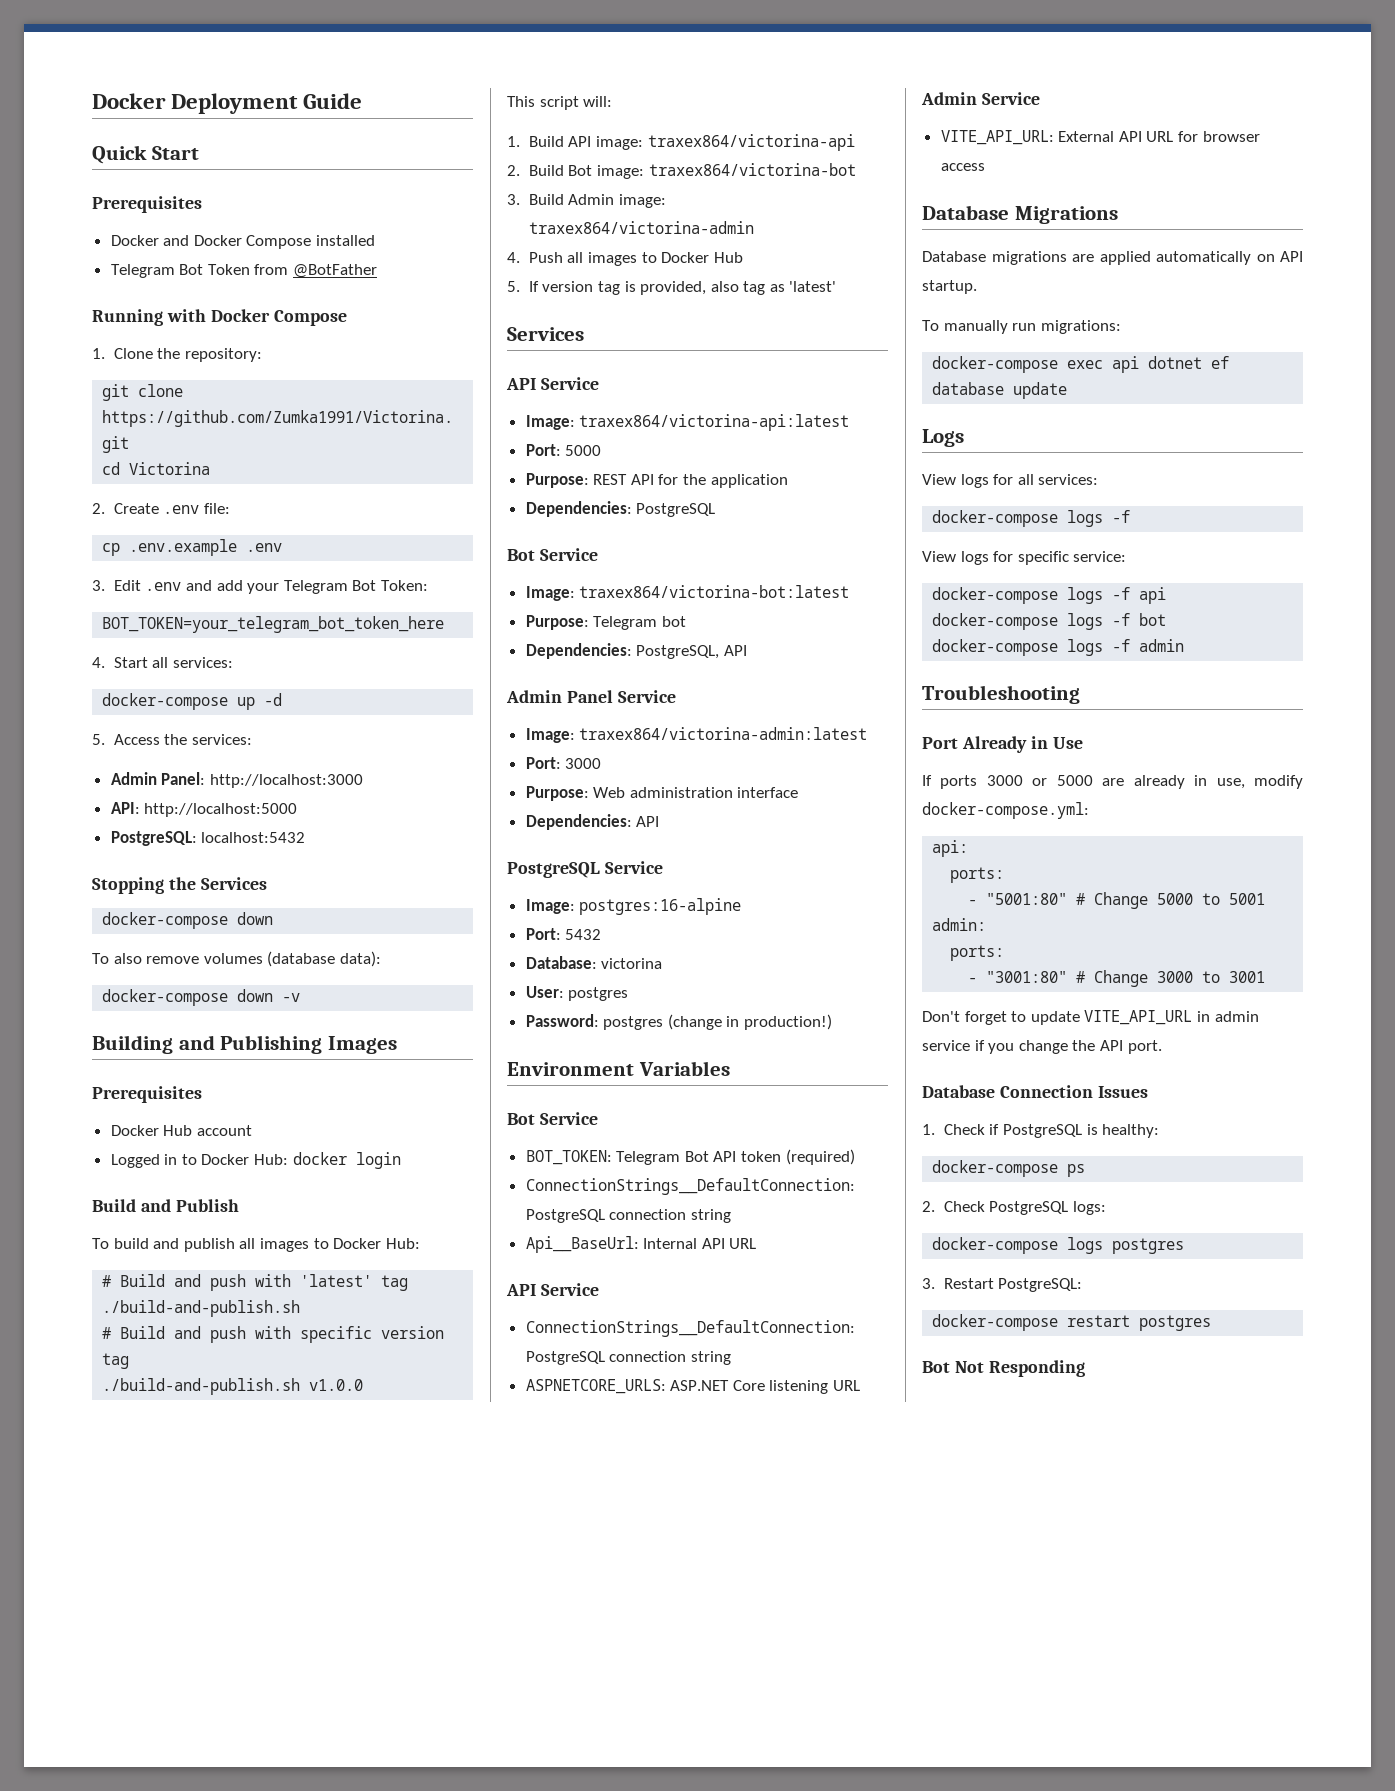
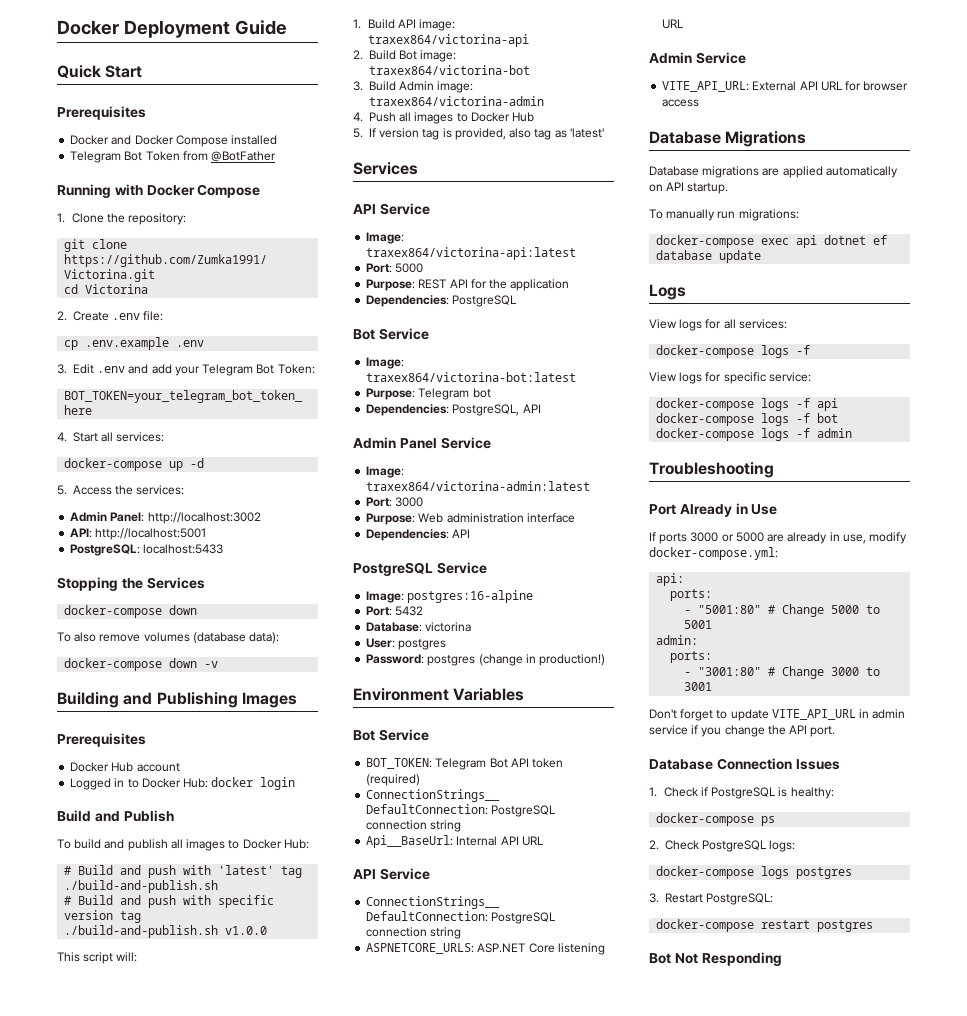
[209,774,363,788] http://localhost:3000 -> [147,512,261,524] http://localhost:3002
[144,803,298,817] [110,831,306,846] http://localhost:5000 // PostgreSQL: localhost:5432 -> [95,528,207,540] [70,544,224,556] http://localhost:5001 // PostgreSQL: localhost:5433

